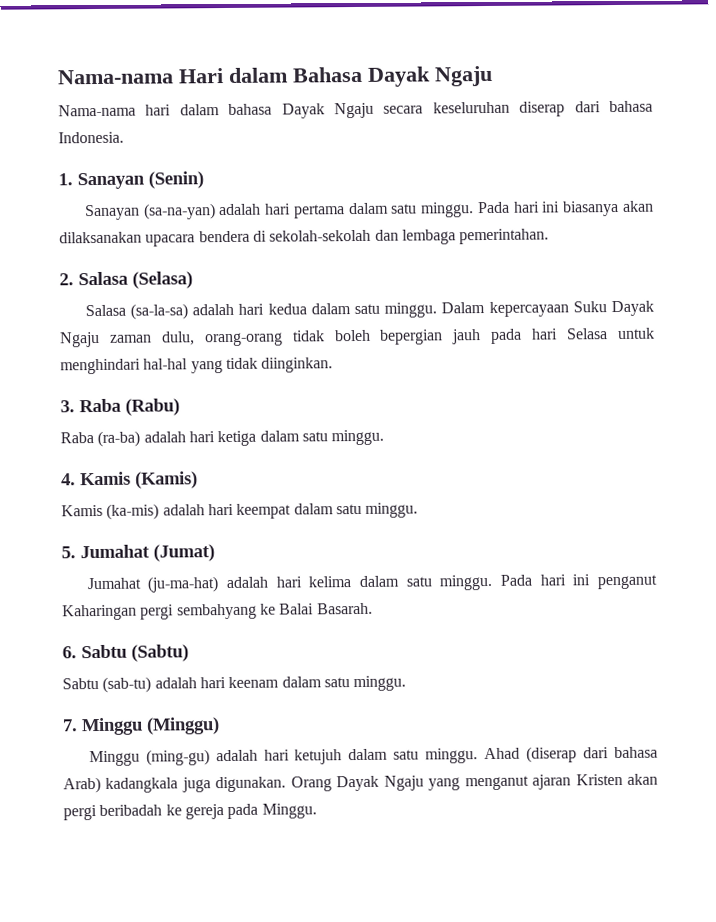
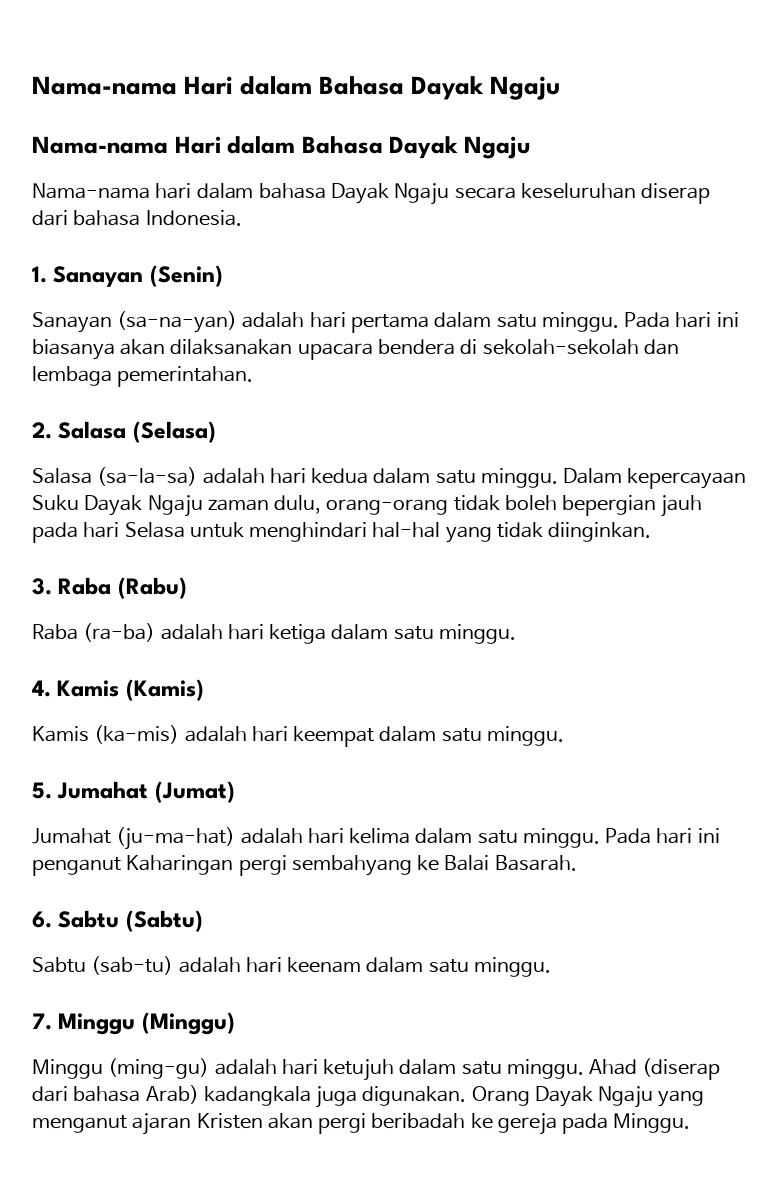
[57,65,493,87] Nama-nama Hari dalam Bahasa Dayak Ngaju -> [32,76,561,100] [32,136,531,159] Nama-nama Hari dalam Bahasa Dayak Ngaju // Nama-nama Hari dalam Bahasa Dayak Ngaju

